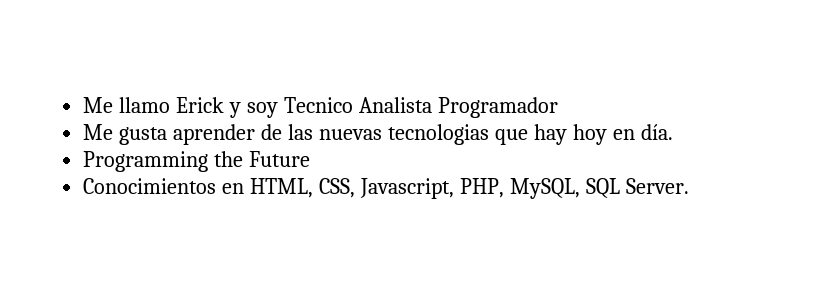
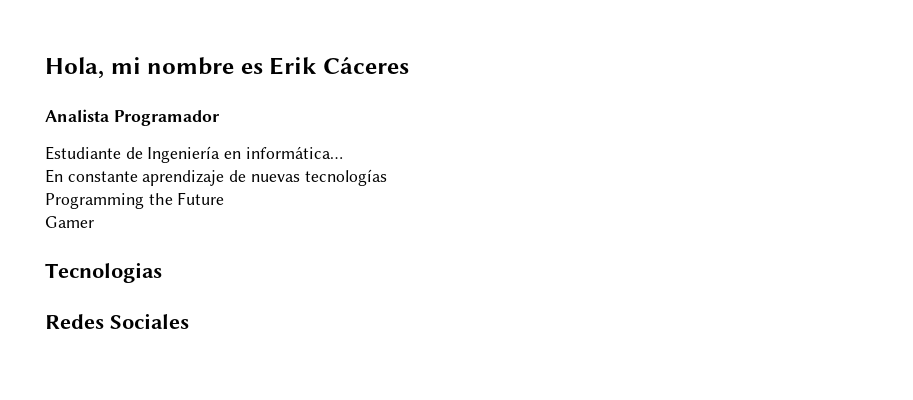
[83,97,558,118] [83,124,673,145] [83,151,311,172] [83,178,689,199] Me llamo Erick y soy Tecnico Analista Programador // Me gusta aprender de las nuevas tecnologias que hay hoy en día. // Programming the Future // Conocimientos en HTML, CSS, Javascript, PHP, MySQL, SQL Server. -> [45,57,410,79] [45,109,220,126] [45,146,343,163] [45,169,387,186] [45,192,225,209] [45,216,94,228] [45,262,162,283] [45,313,189,329] Hola, mi nombre es Erik Cáceres // Analista Programador // Estudiante de Ingeniería en informática… // En constante aprendizaje de nuevas tecnologías // Programming the Future // Gamer // Tecnologias // Redes Sociales

